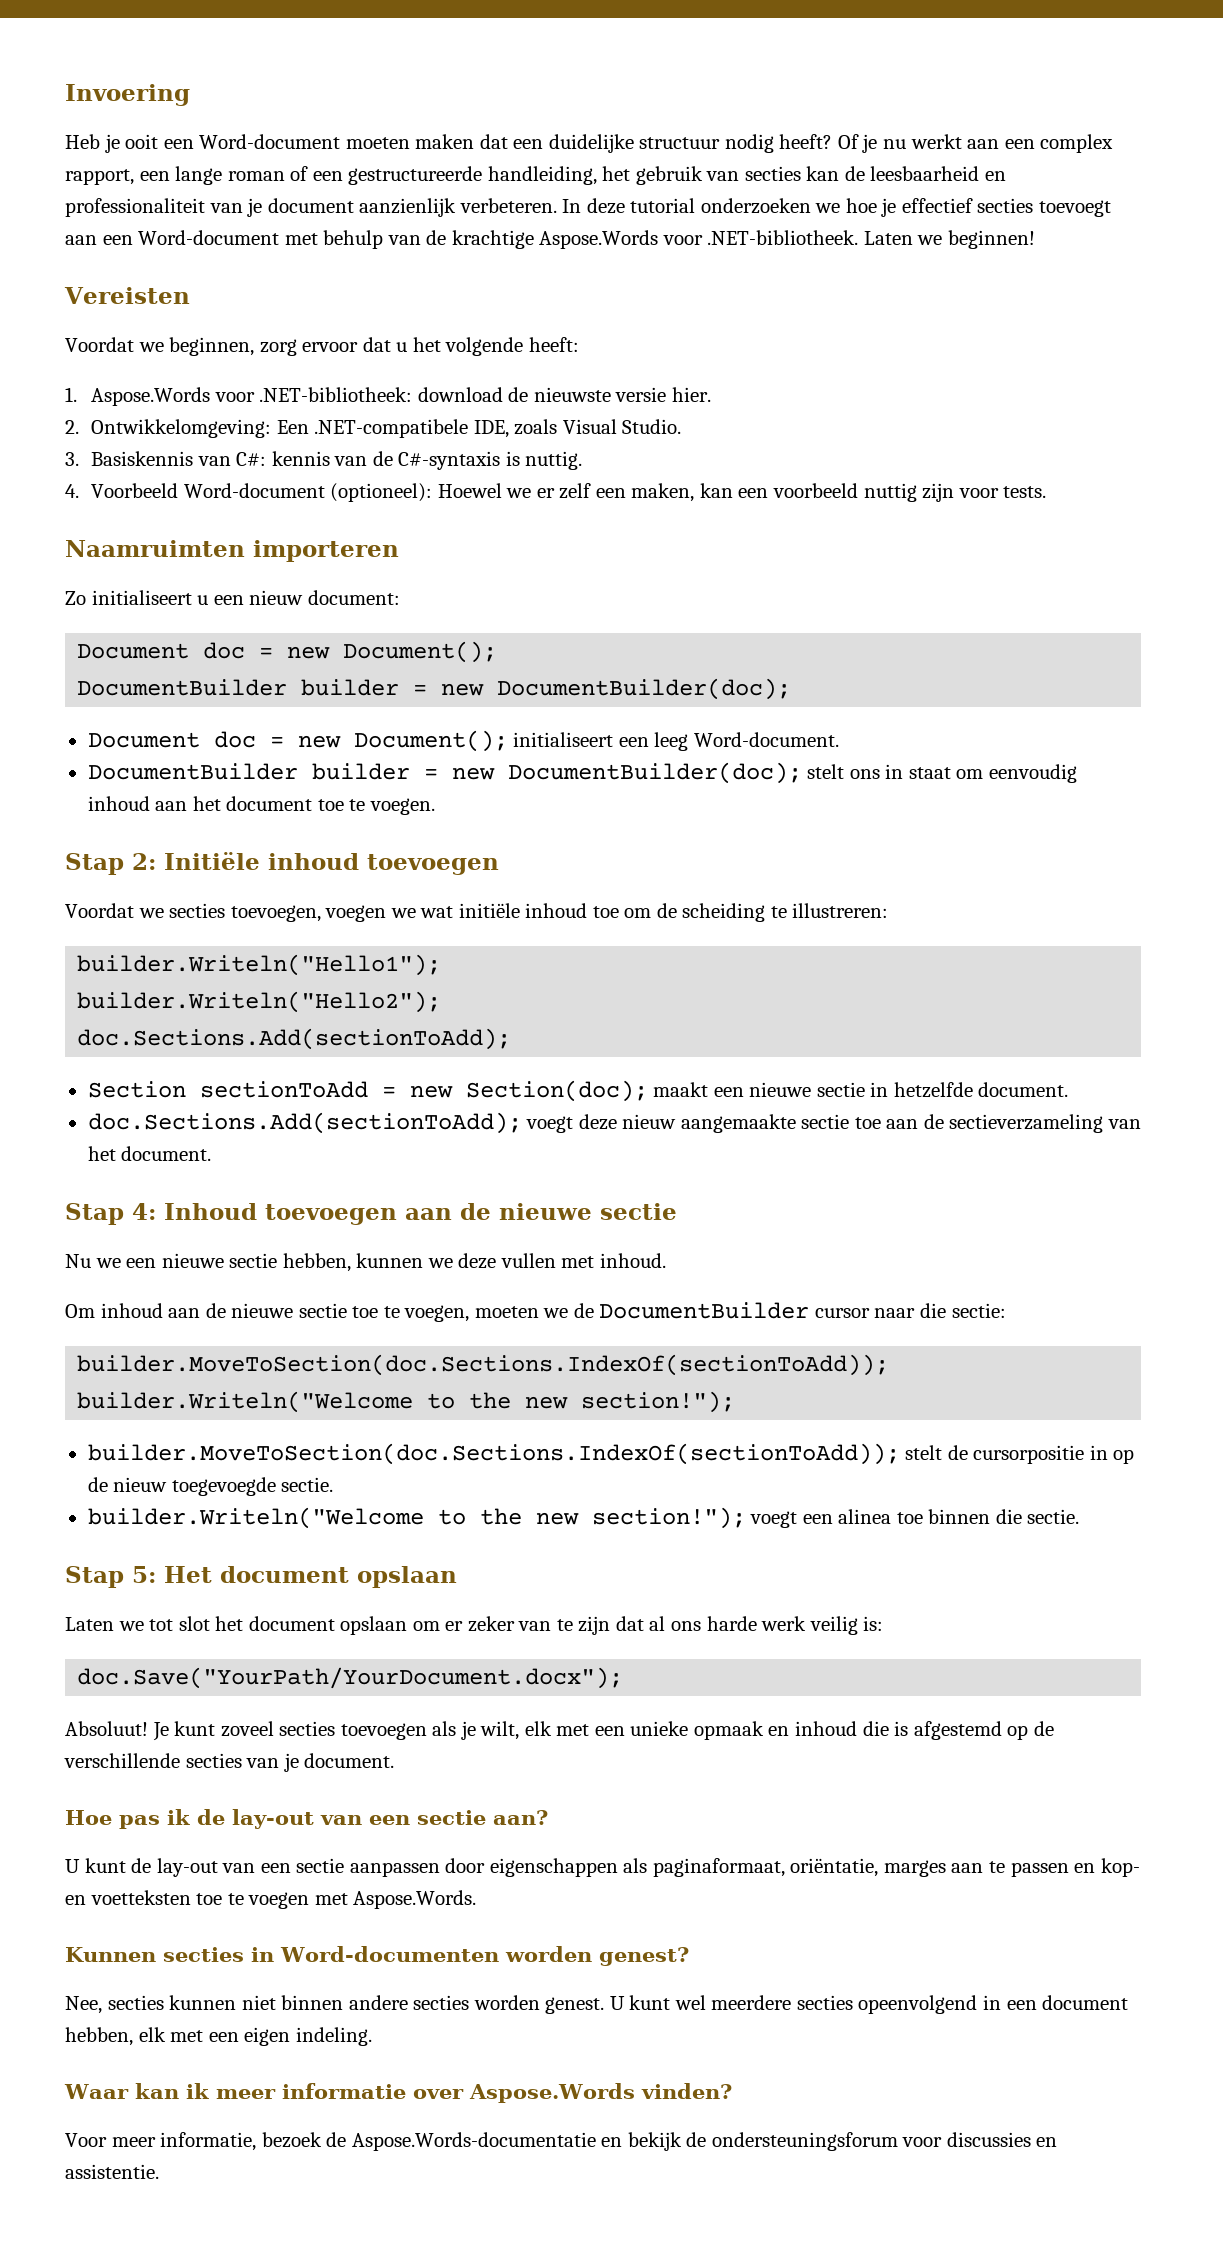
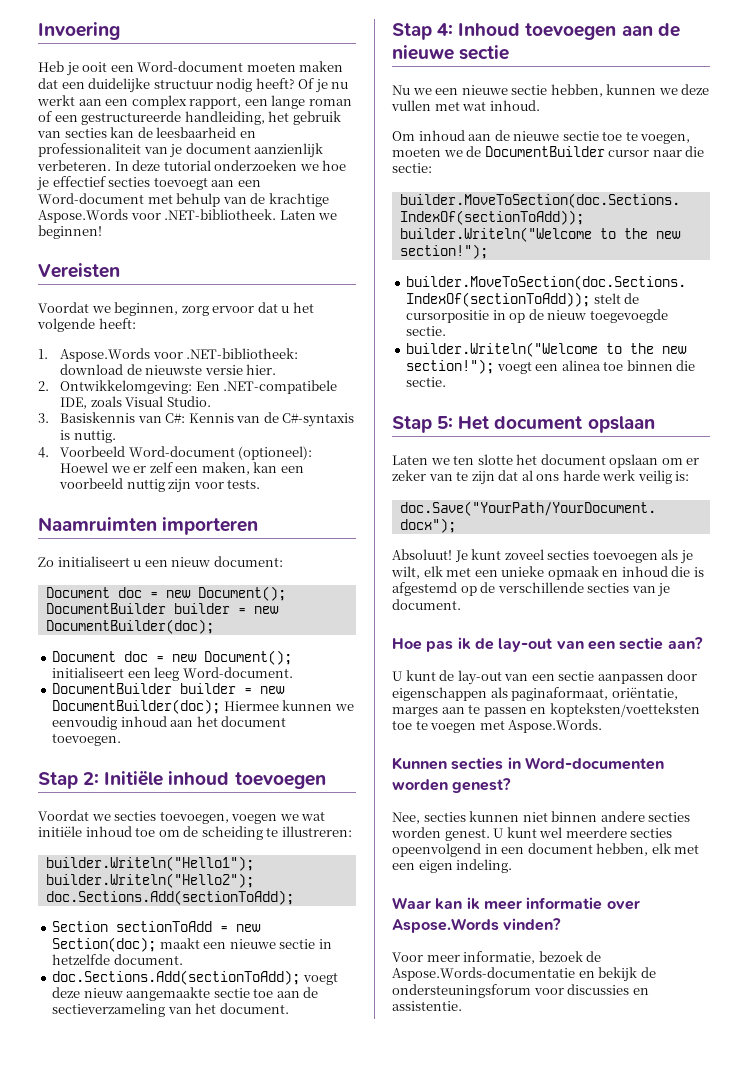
[271,451,330,466] kennis -> [188,413,234,423] Kennis
[807,764,984,779] stelt ons in staat om -> [223,700,354,711] Hiermee kunnen we
[317,798,435,815] toe te voegen. -> [52,733,122,746] toevoegen.
(595, 1262) none -> [462,101,487,111] wat
[149,1616,210,1631] tot slot -> [453,454,513,465] ten slotte
[1100,1858,1140,1877] [65,1890,191,1905] kop- en voetteksten -> [549,703,700,717] kopteksten/voetteksten

